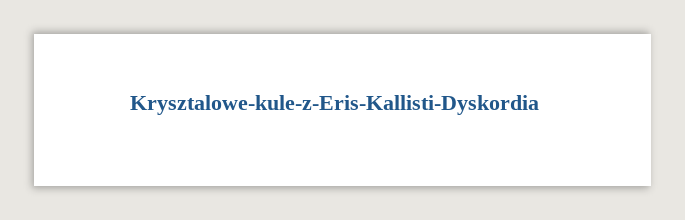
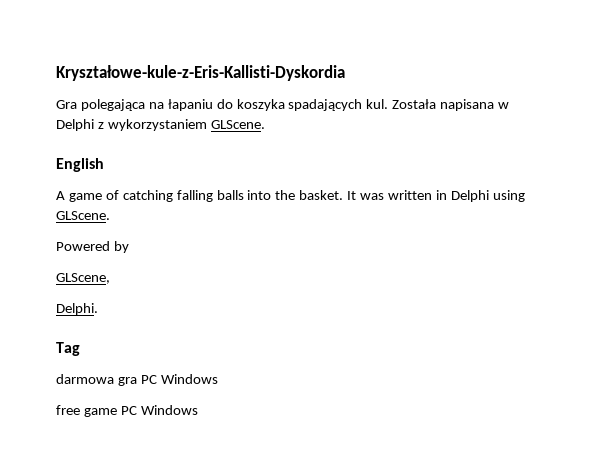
[130,95,539,115] Krysztalowe-kule-z-Eris-Kallisti-Dyskordia -> [56,65,345,81] [56,99,510,111] [56,119,265,131] [56,158,104,172] [56,190,525,202] [56,211,110,220] [56,241,129,253] [56,273,110,284] [56,303,98,315] [56,342,80,356] [56,374,218,386] [56,405,198,417] Kryształowe-kule-z-Eris-Kallisti-Dyskordia // Gra polegająca na łapaniu do koszyka spadających kul. Została napisana w Delphi z wykorzystaniem GLScene. // English // A game of catching falling balls into the basket. It was written in Delphi using GLScene. // Powered by // GLScene, // Delphi. // Tag // darmowa gra PC Windows // free game PC Windows

